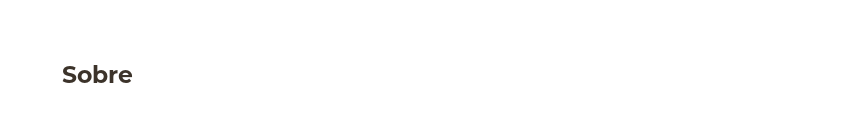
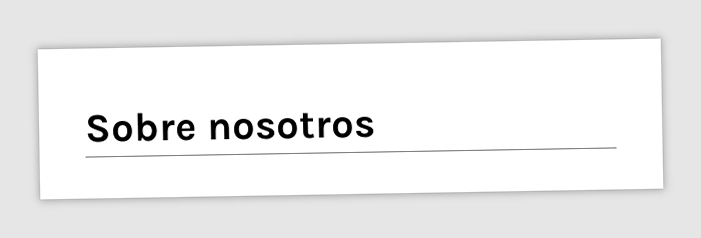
(133, 74) none -> [205,111,376,141] nosotros

